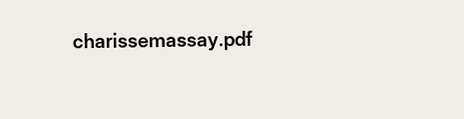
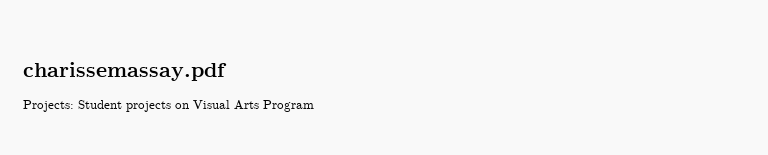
(253, 41) none -> [23,100,314,112] // Projects: Student projects on Visual Arts Program

